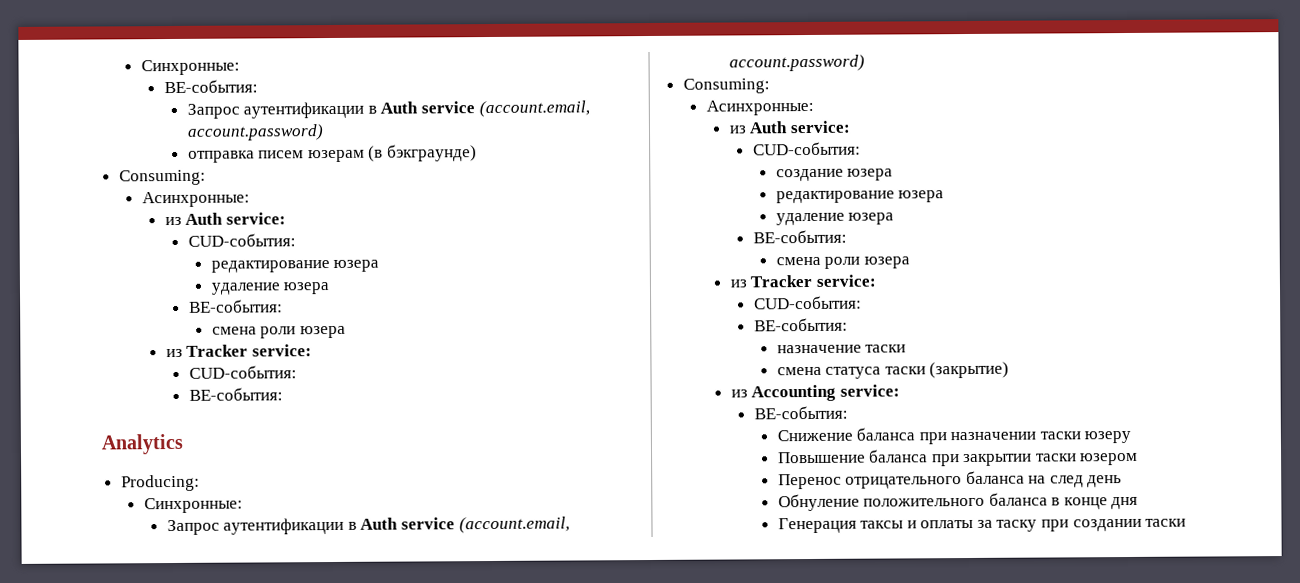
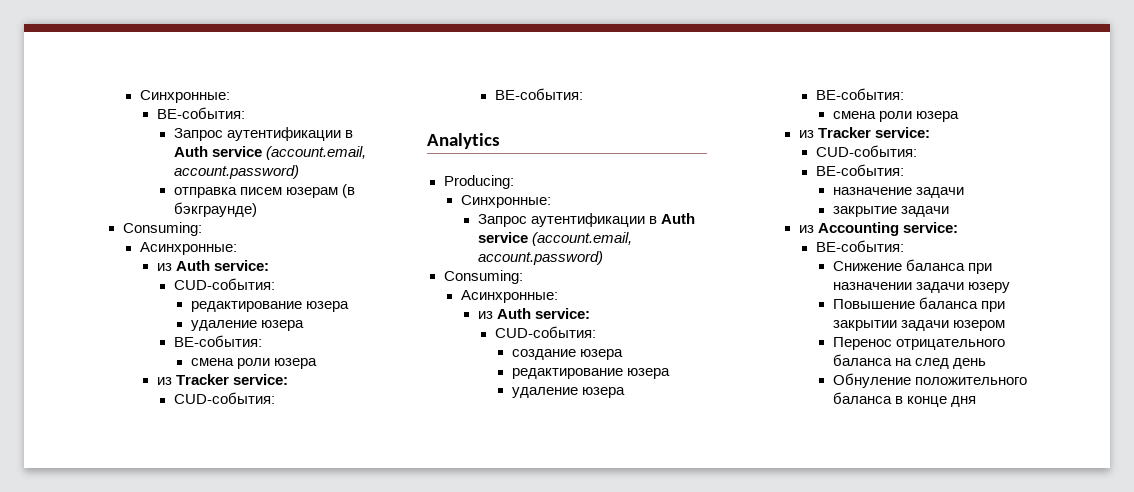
[865,344,907,353] [776,361,1010,379] таски // смена статуса таски (закрытие) -> [915,187,964,198] [832,206,949,217] задачи // закрытие задачи
[1039,431,1081,440] таски -> [915,282,964,293] задачи
[1035,453,1077,462] таски -> [900,320,949,331] задачи
[777,517,1187,534] // Генерация таксы и оплаты за таску при создании таски -> (976, 401) none

